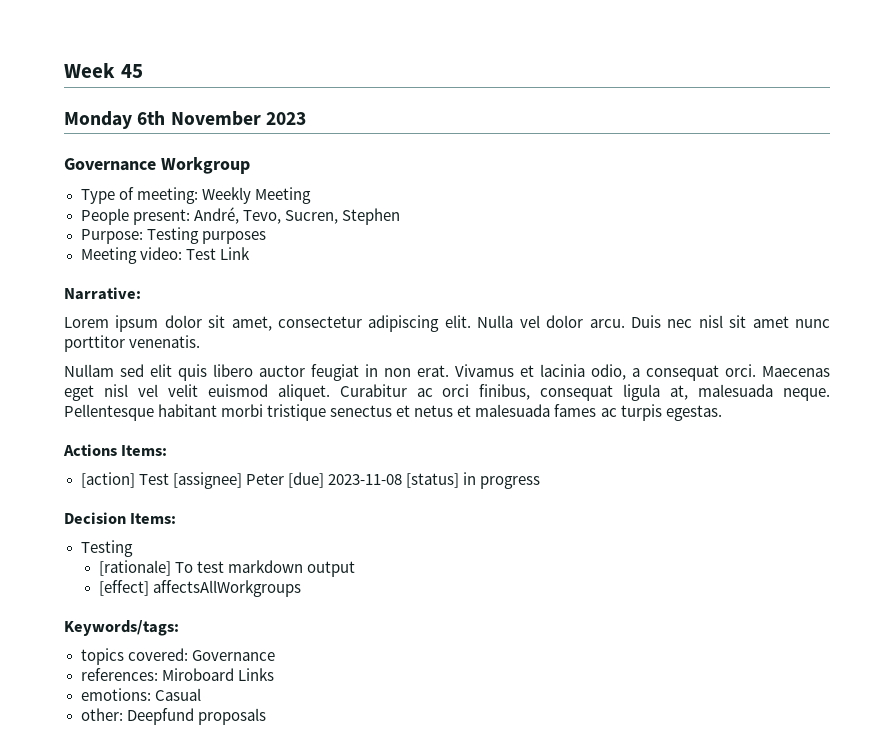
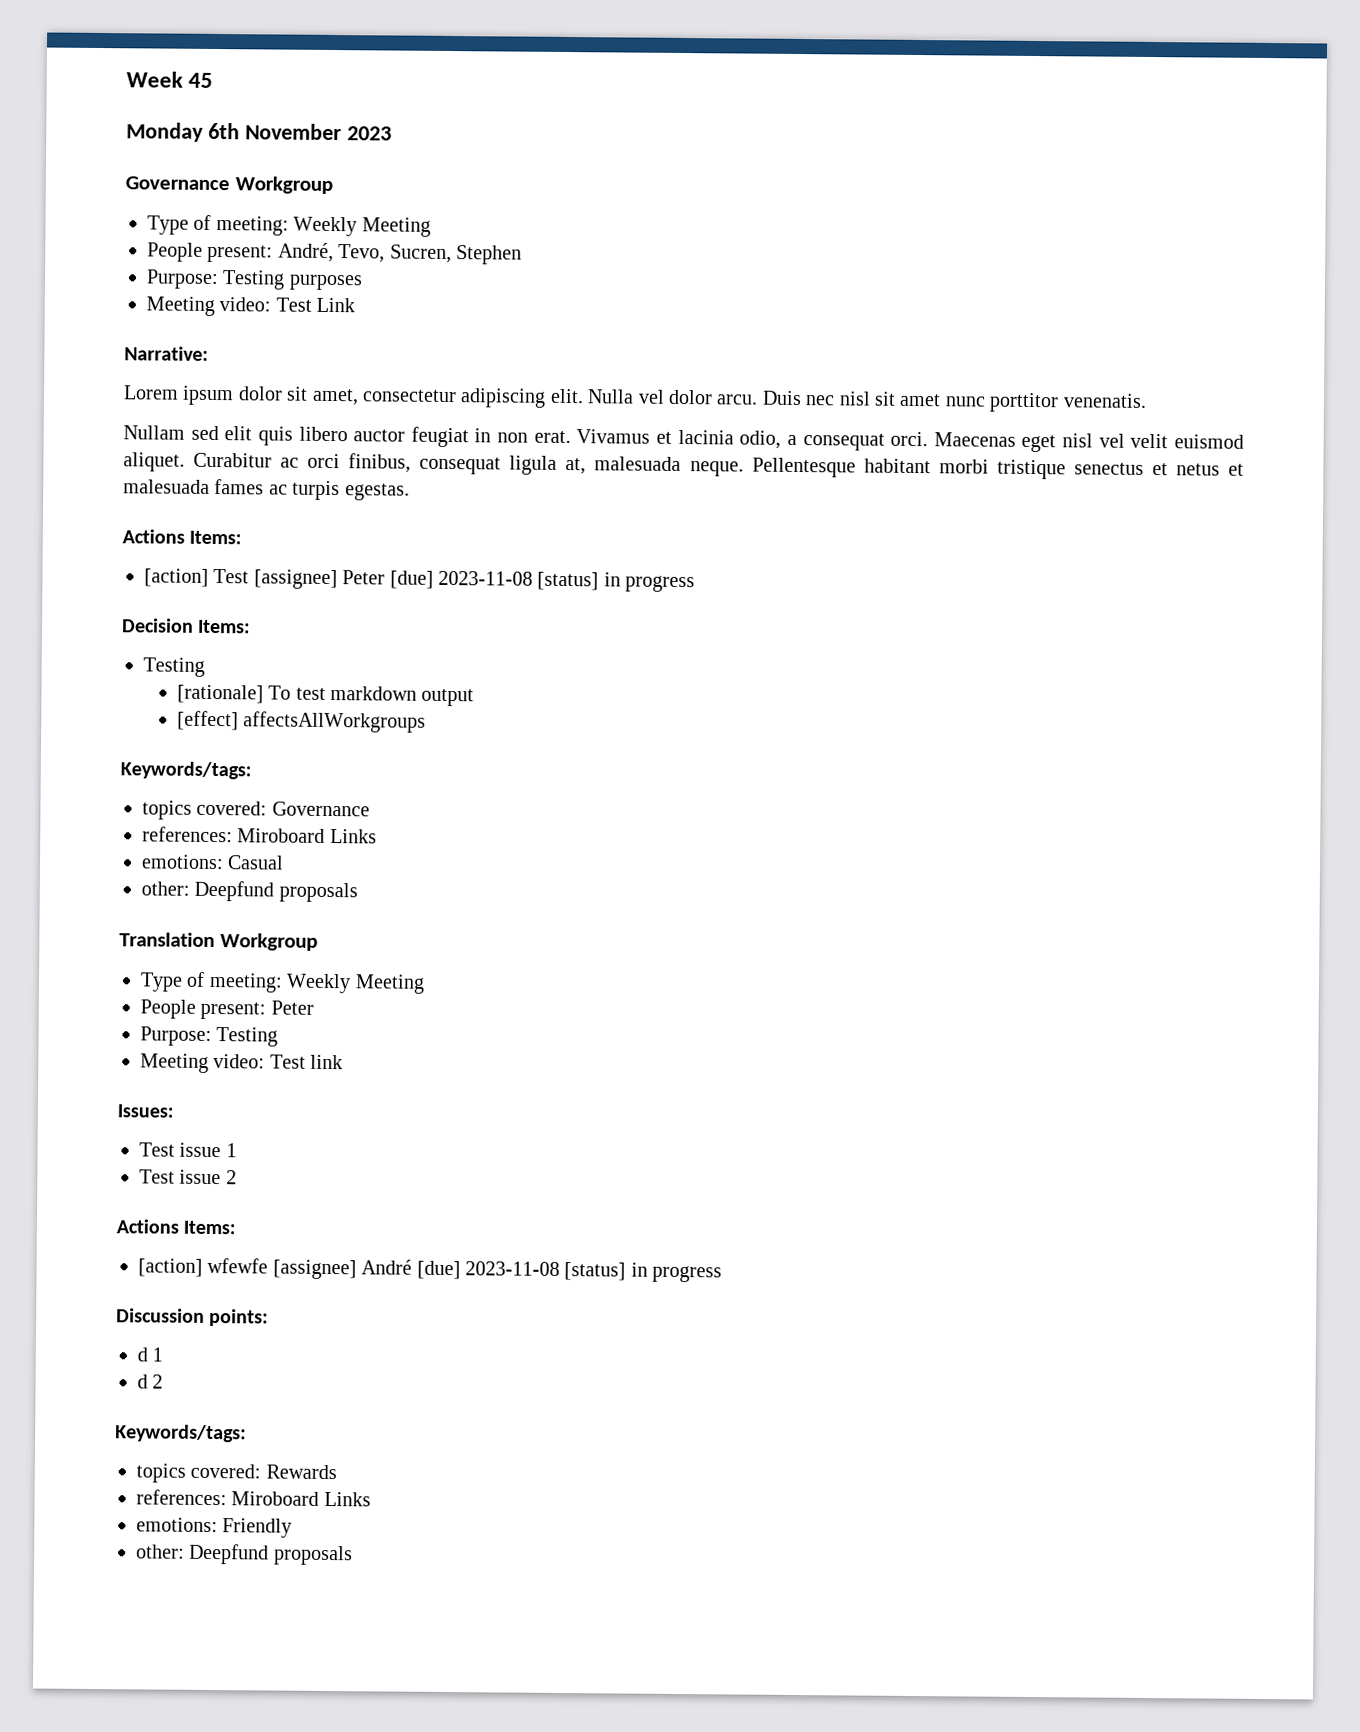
(266, 716) none -> [119,932,318,951] [140,971,425,994] [140,999,314,1020] [140,1026,279,1047] [140,1053,344,1073] [117,1104,174,1118] [139,1142,237,1158] [139,1169,237,1185] [116,1219,237,1235] [138,1257,723,1283] [116,1308,270,1327] [137,1347,164,1362] [137,1374,164,1389] [115,1424,247,1443] [136,1463,337,1483] [136,1489,371,1507] [136,1517,293,1538] [136,1543,353,1566] // Translation Workgroup // Type of meeting: Weekly Meeting // People present: Peter // Purpose: Testing // Meeting video: Test link // Issues: // Test issue 1 // Test issue 2 // Actions Items: // [action] wfewfe [assignee] André [due] 2023-11-08 [status] in progress // Discussion points: // d 1 // d 2 // Keywords/tags: // topics covered: Rewards // references: Miroboard Links // emotions: Friendly // other: Deepfund proposals

